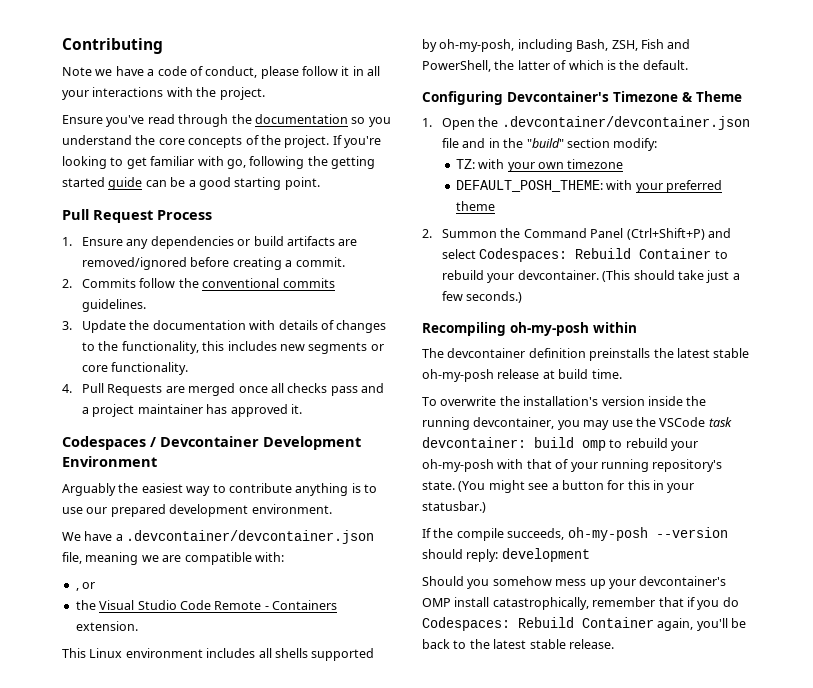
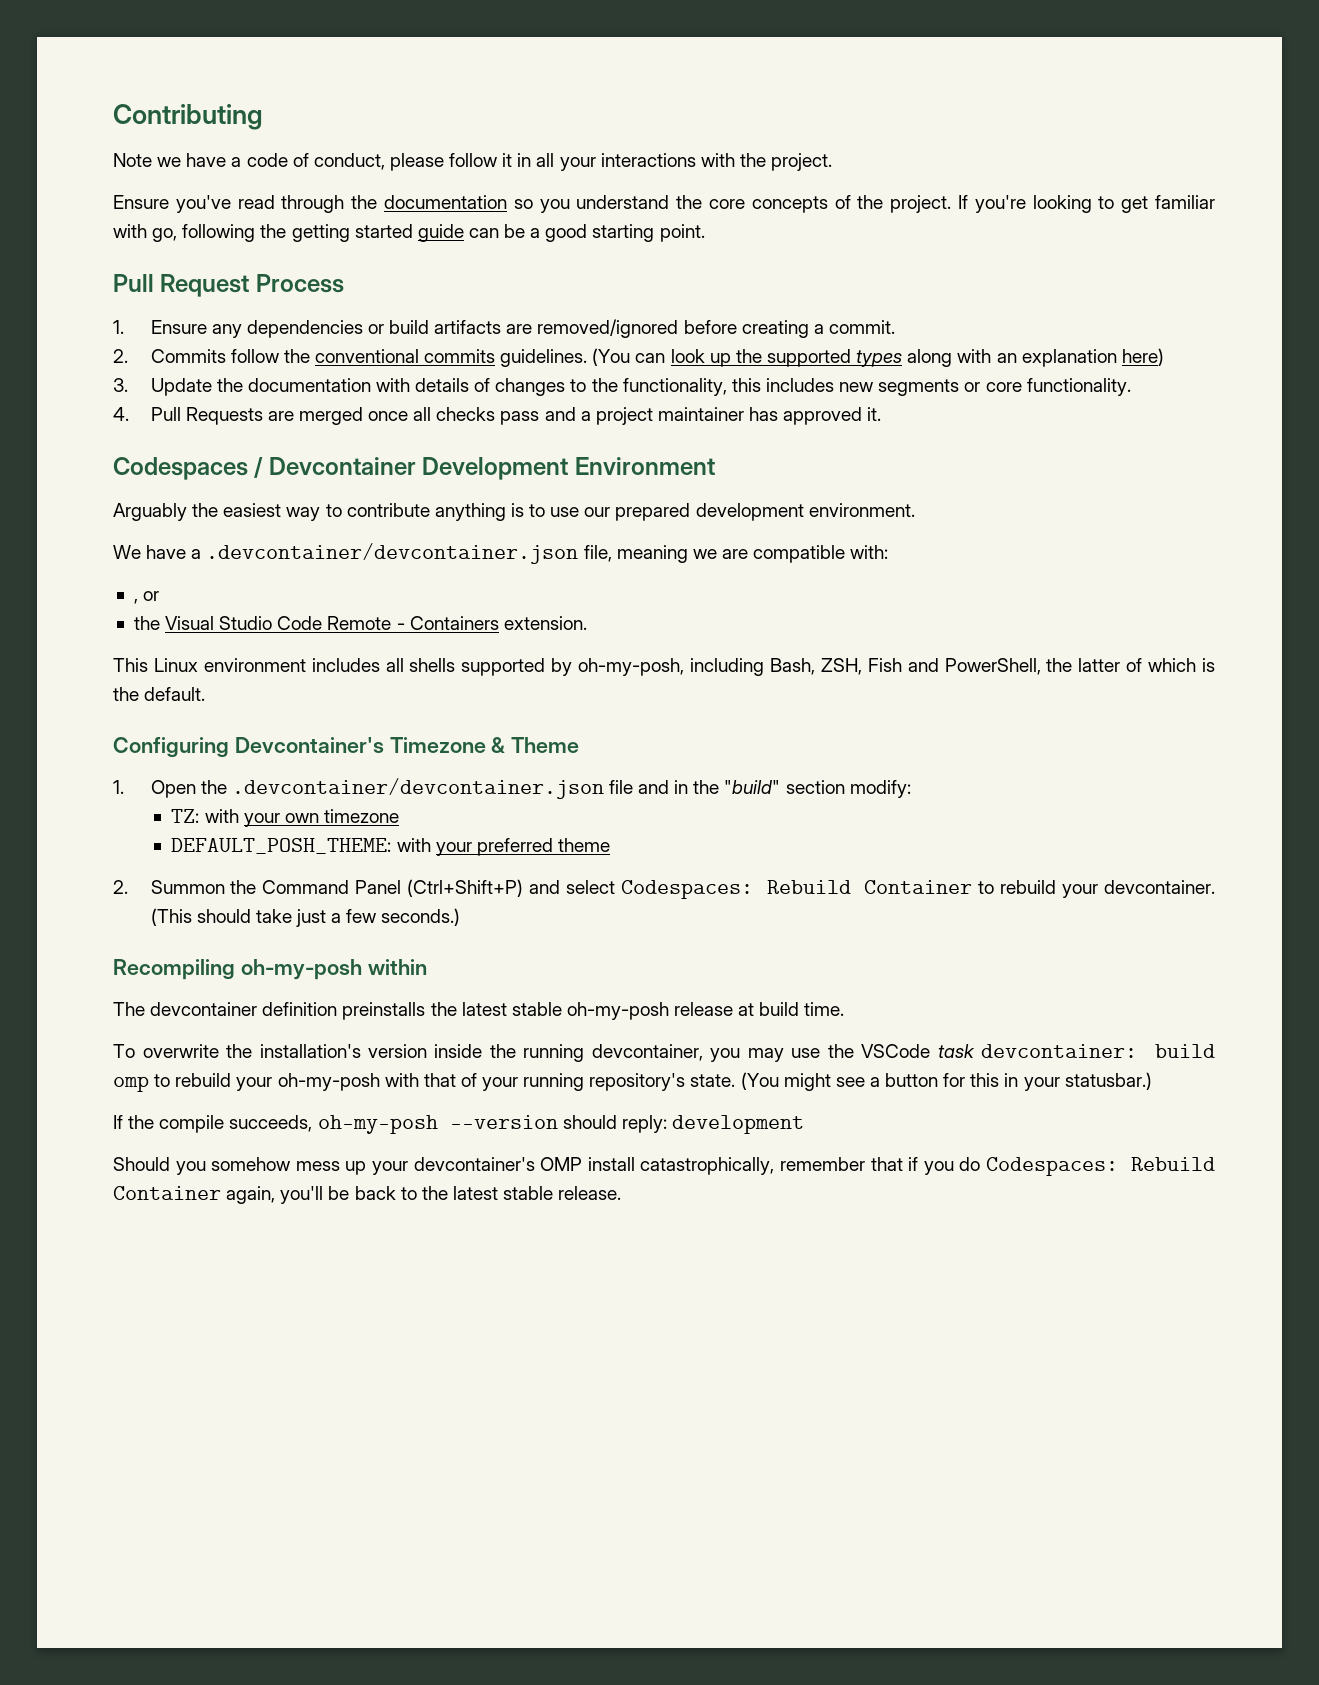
(147, 305) none -> [592,348,1164,367] (You can look up the supported types along with an explanation here)

